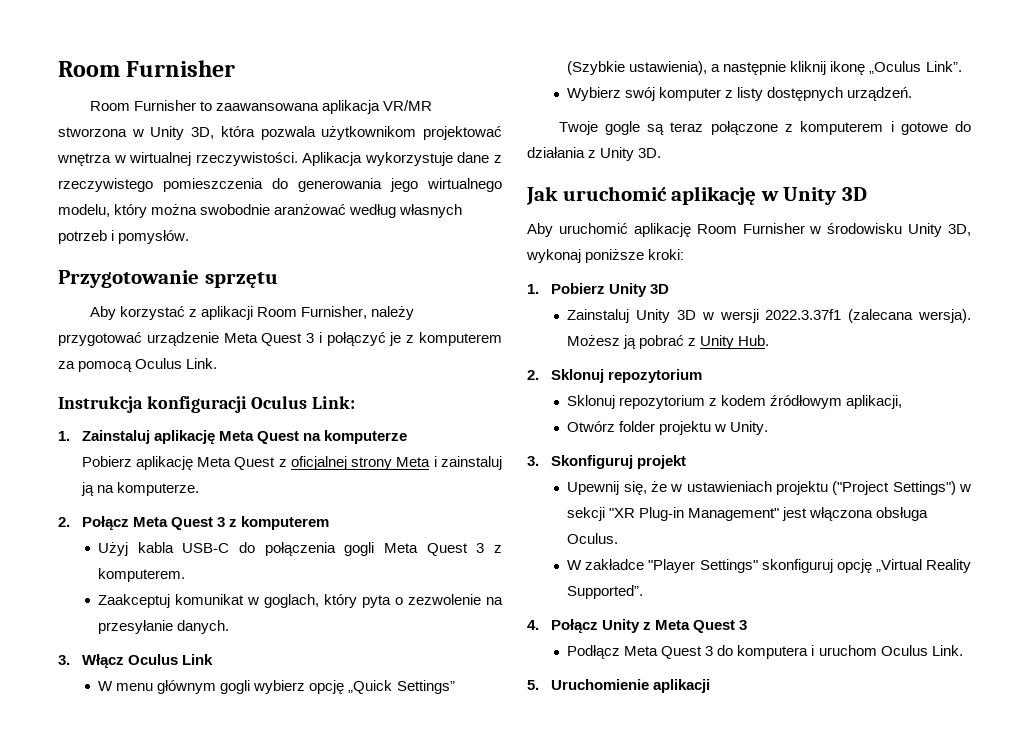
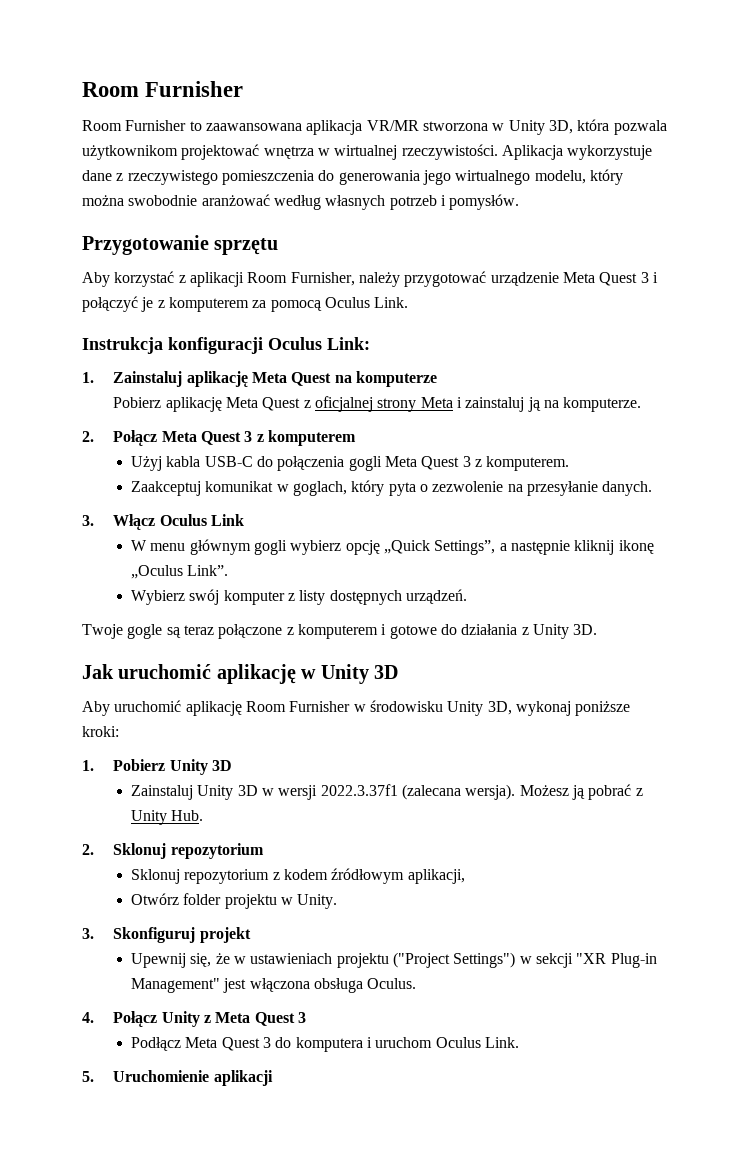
[396,680,455,694] [567,61,708,75] Settings” (Szybkie ustawienia), -> [434,540,496,555] Settings”,
[567,559,972,573] [567,585,644,599] // W zakładce "Player Settings" skonfiguruj opcję „Virtual Reality Supported”. -> (417, 983) none

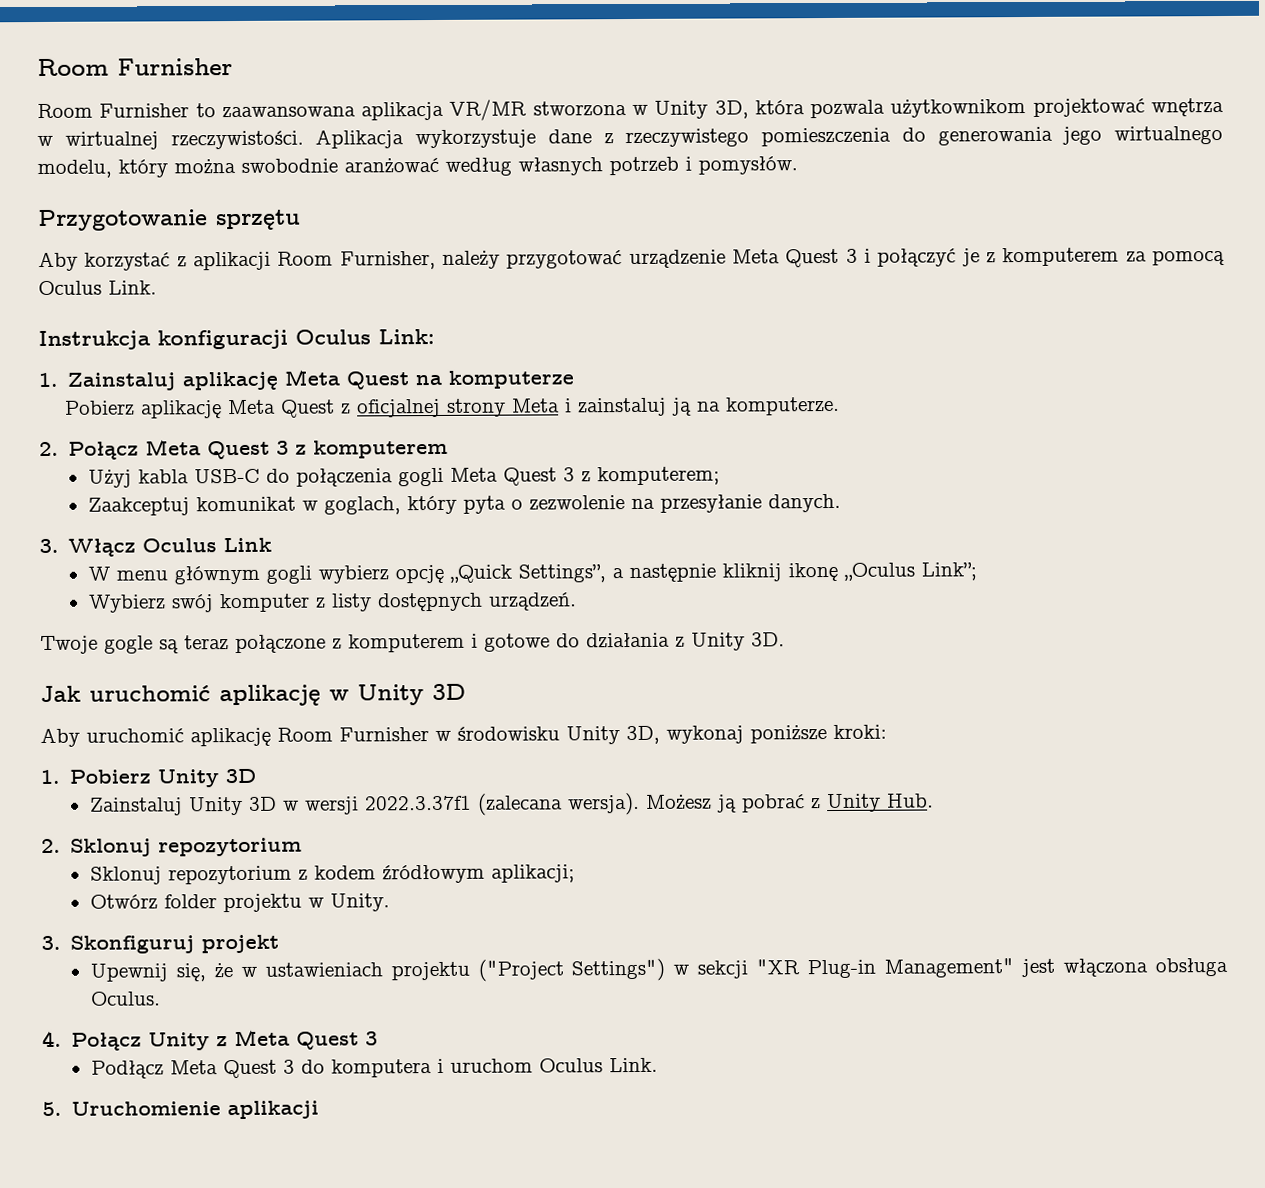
[486,456,570,471] komputerem. -> [596,466,720,486] komputerem;
[187,565,229,576] Link”. -> [920,562,977,581] Link”;
[407,869,465,884] aplikacji, -> [490,864,575,883] aplikacji;

